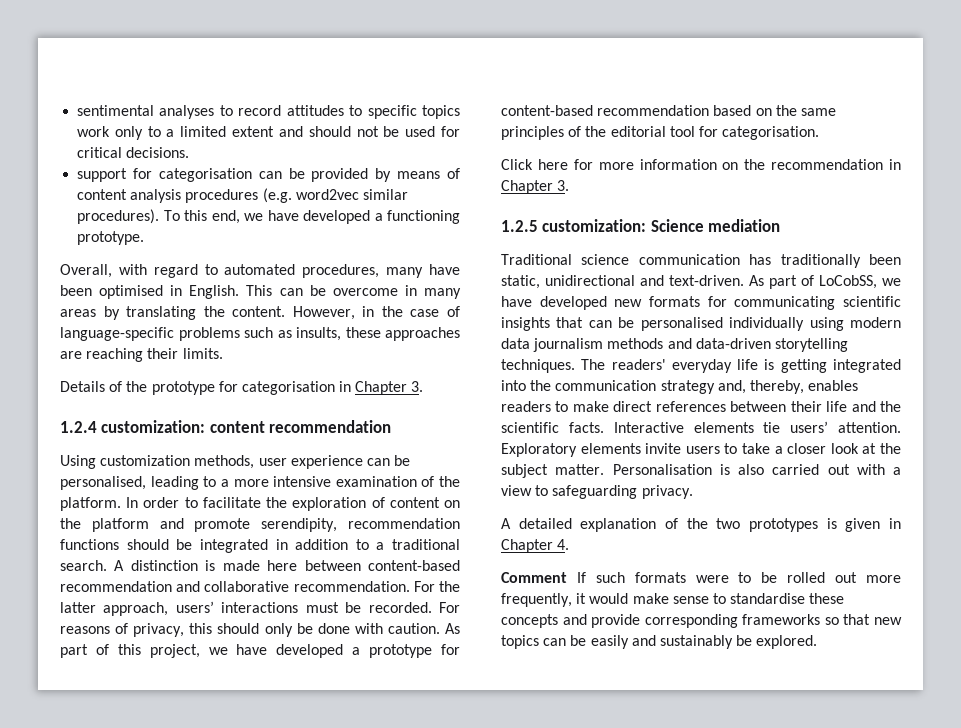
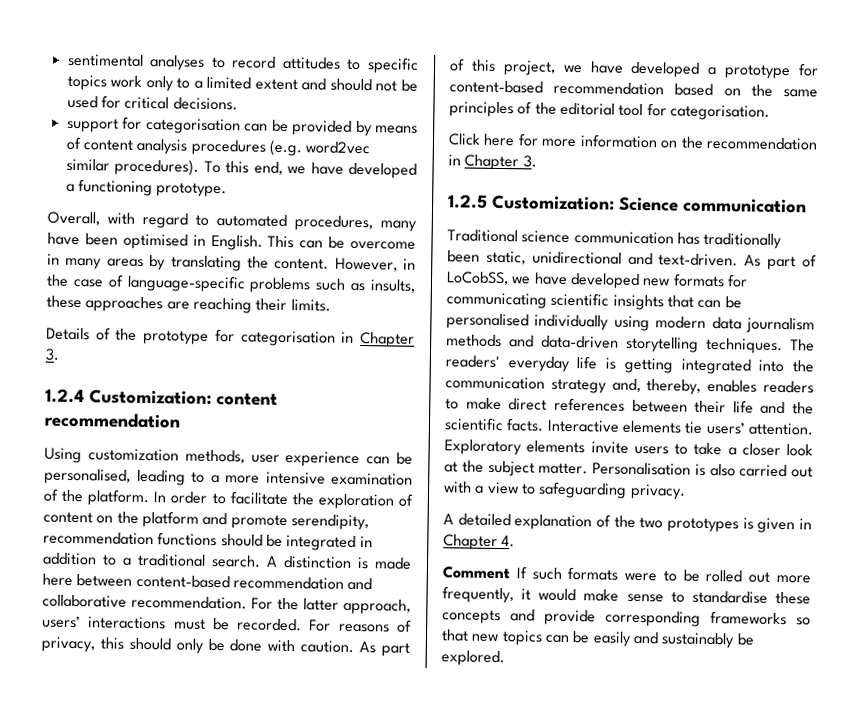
[101,420,206,433] customization: -> [89,389,212,405] Customization:
[542,219,781,232] customization: Science mediation -> [492,194,807,214] Customization: Science communication

